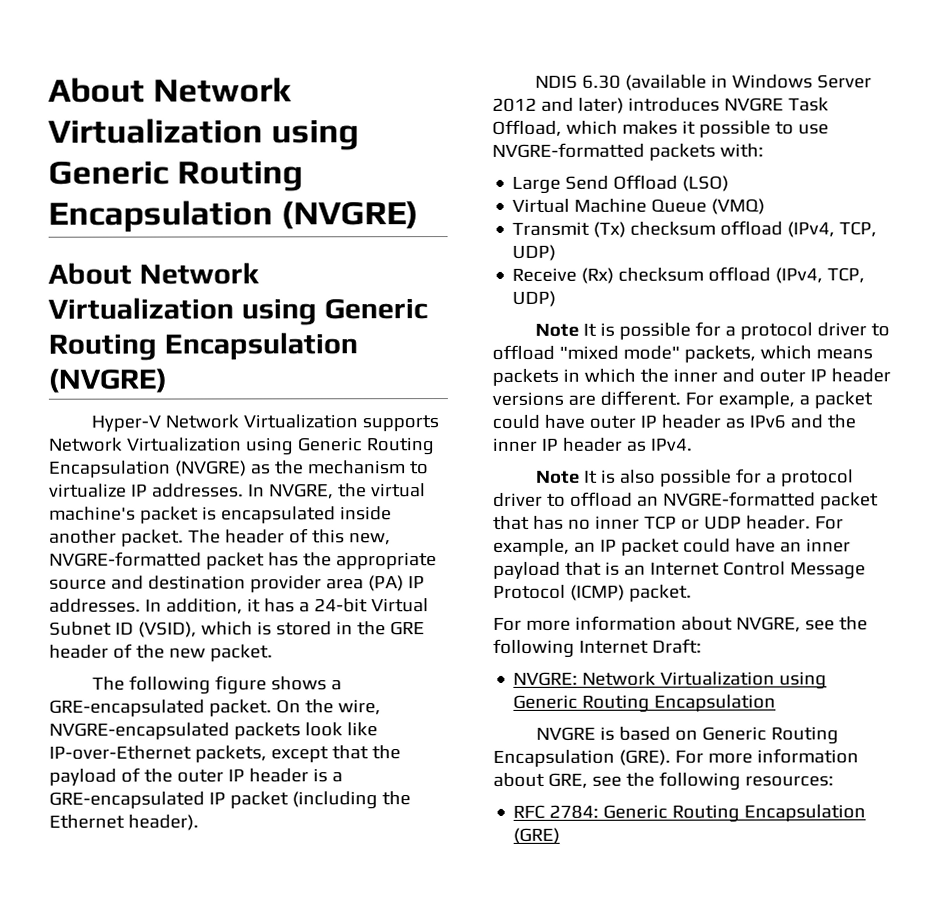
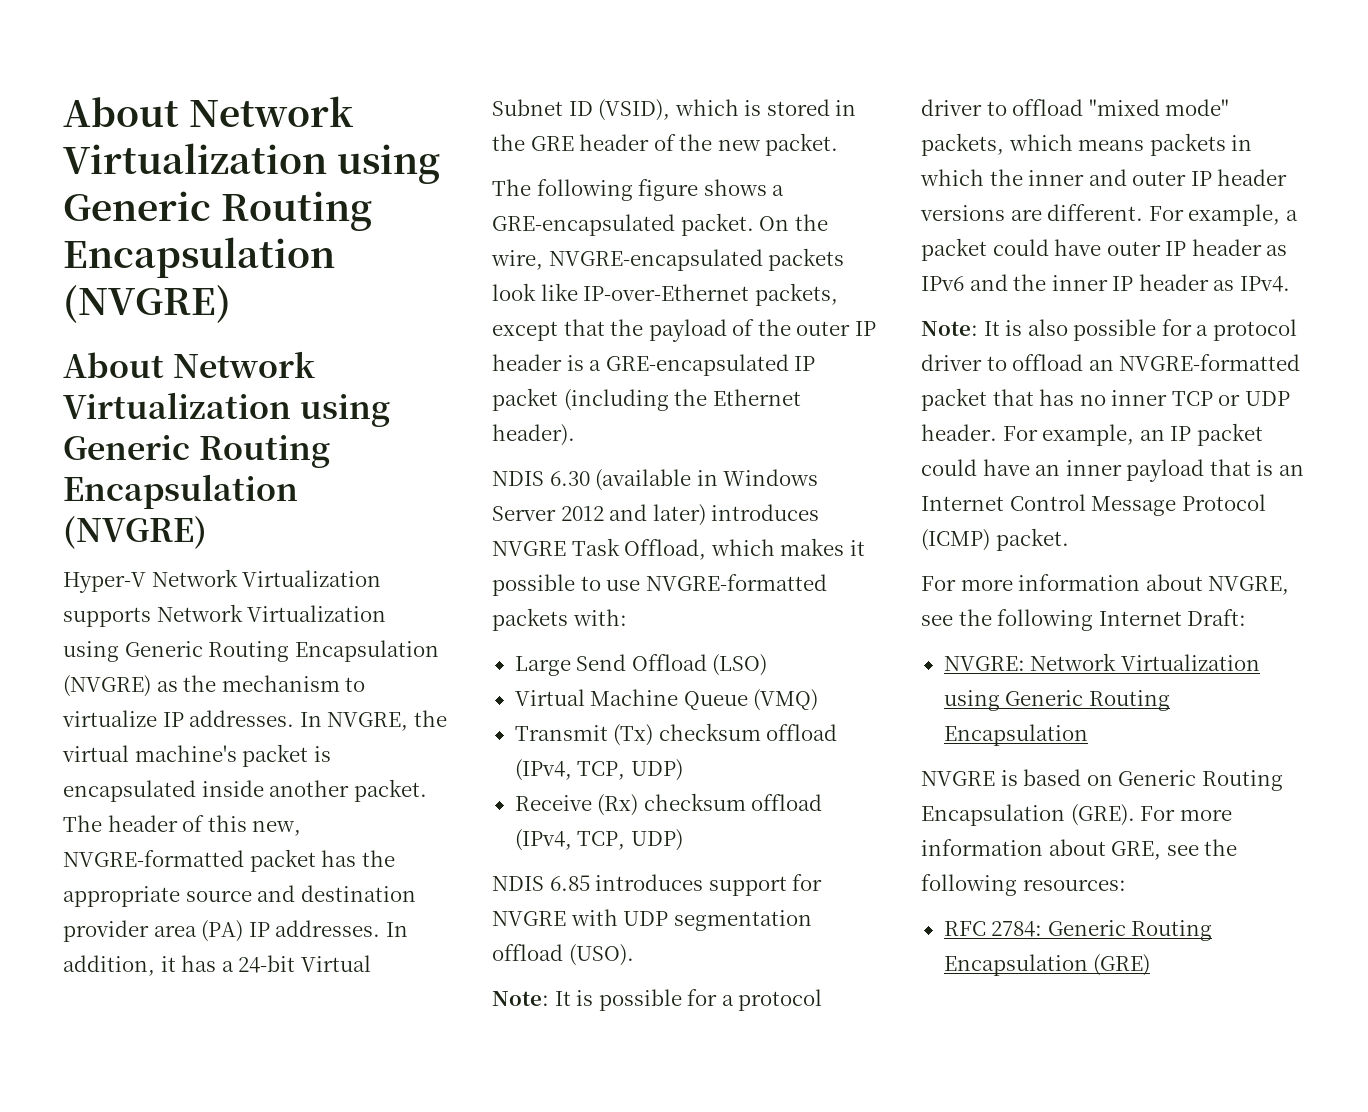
[535,323,580,337] Note -> [492,874,823,896] [492,909,812,931] [492,944,634,966] [492,991,549,1006] NDIS 6.85 introduces support for NVGRE with UDP segmentation offload (USO). // Note:
[536,470,581,484] Note -> [921,321,978,336] Note:

